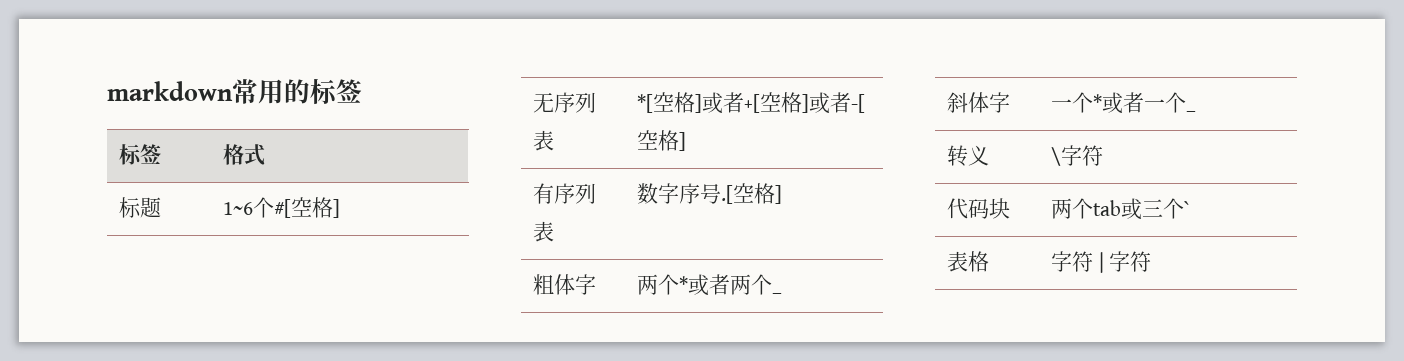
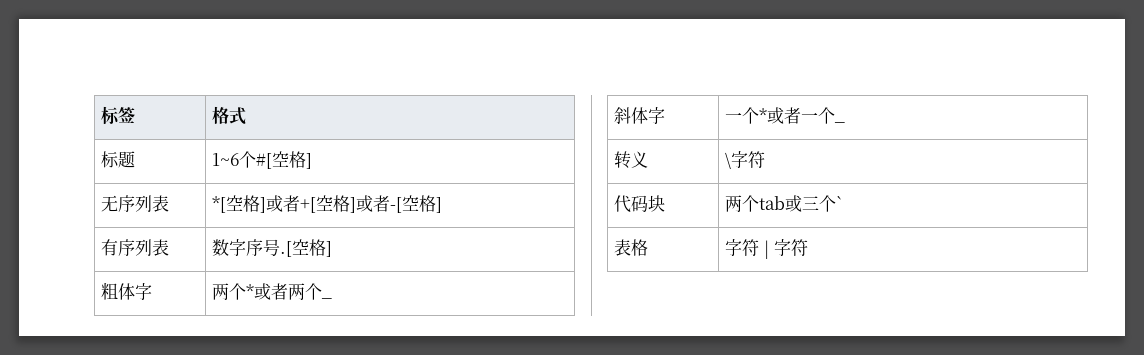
[107,78,362,105] markdown常用的标签 // -> (101, 115) none

